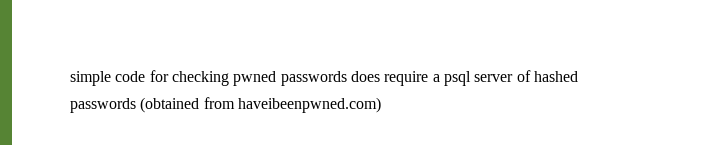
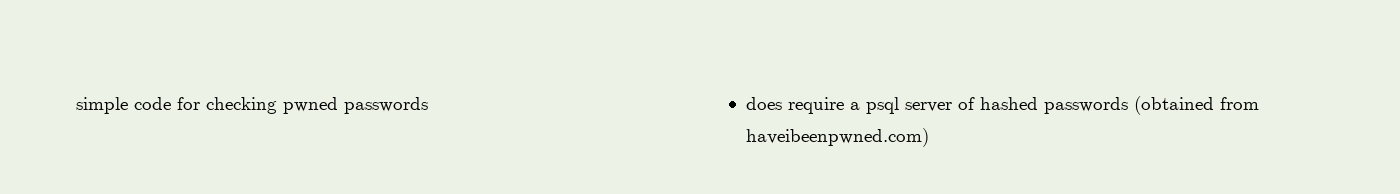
(347, 78) none -> (428, 105) //

